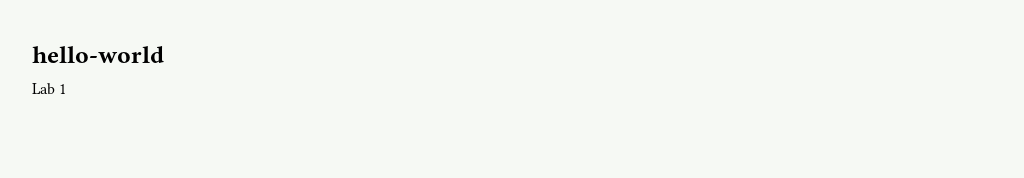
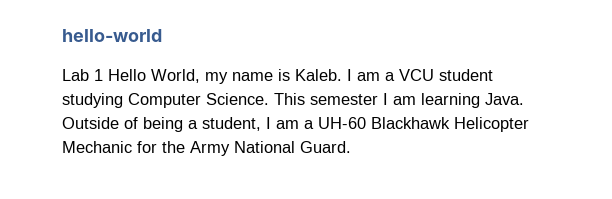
(67, 89) none -> [108,69,493,84] [62,93,524,108] [62,117,529,132] [62,141,351,156] Hello World, my name is Kaleb. I am a VCU student studying Computer Science. This semester I am learning Java. Outside of being a student, I am a UH-60 Blackhawk Helicopter Mechanic for the Army National Guard.

